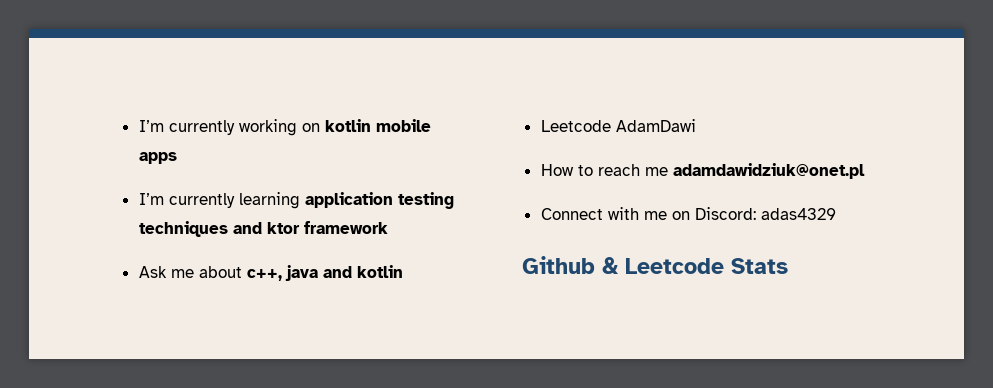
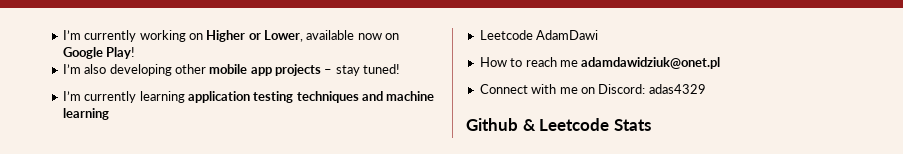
[324,119,431,132] [138,152,177,164] kotlin mobile apps -> [206,30,400,42] [62,47,136,59] [62,64,401,76] Higher or Lower, available now on Google Play! // I’m also developing other mobile app projects – stay tuned!
[266,221,388,234] [138,265,403,281] ktor framework // Ask me about c++, java and kotlin -> [386,91,435,101] [62,108,109,120] machine learning

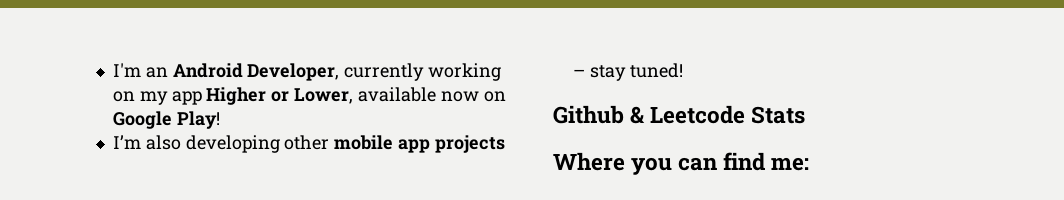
[62,30,81,40] I’m -> [112,63,340,81] I'm an Android Developer,
(203, 36) none -> [139,91,202,105] my app
[62,91,435,103] [62,108,109,120] [479,30,599,40] [479,57,721,69] [479,84,706,94] // I’m currently learning application testing techniques and machine learning // Leetcode AdamDawi // How to reach me adamdawidziuk@onet.pl // Connect with me on Discord: adas4329 -> (683, 70) none
(651, 125) none -> [553,152,810,175] // Where you can find me:

